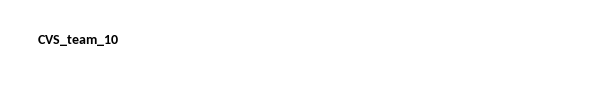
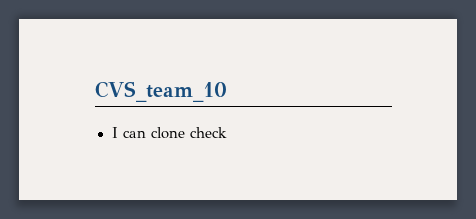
(118, 40) none -> [111,127,227,139] // I can clone check

